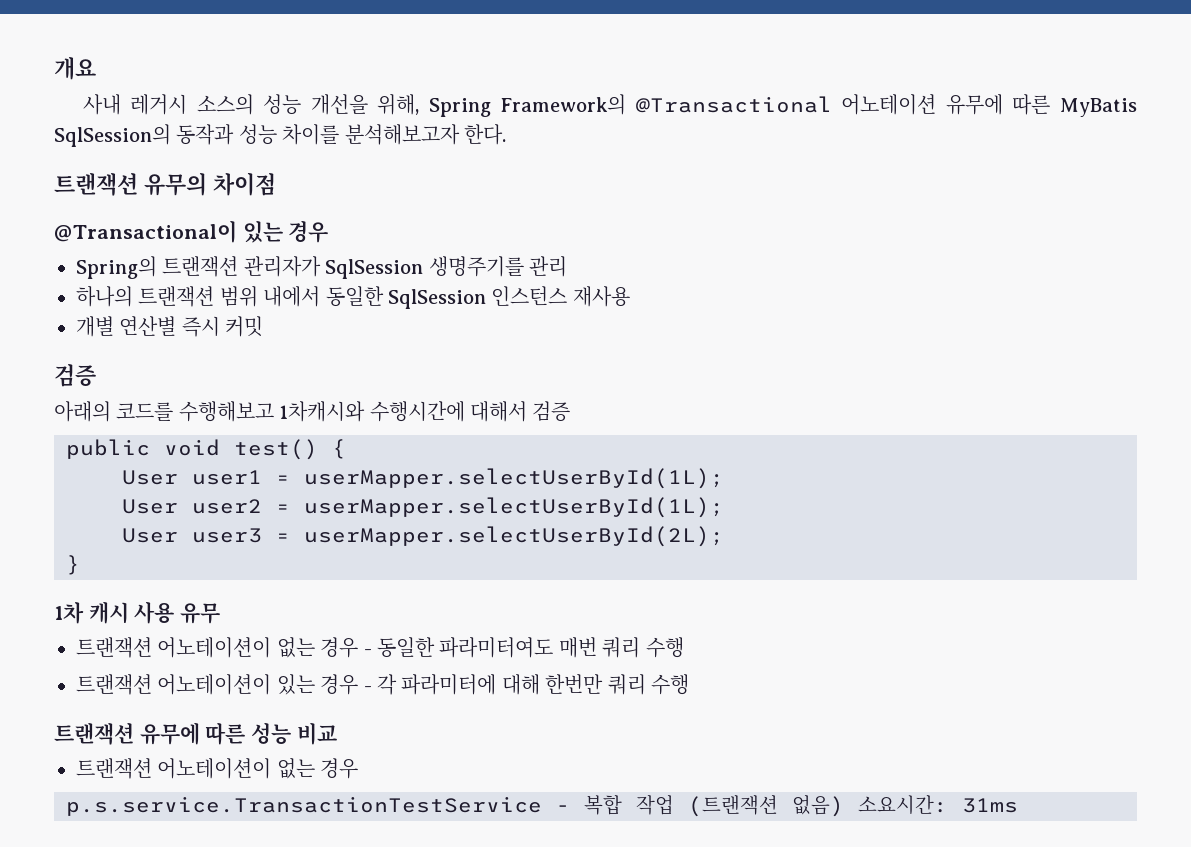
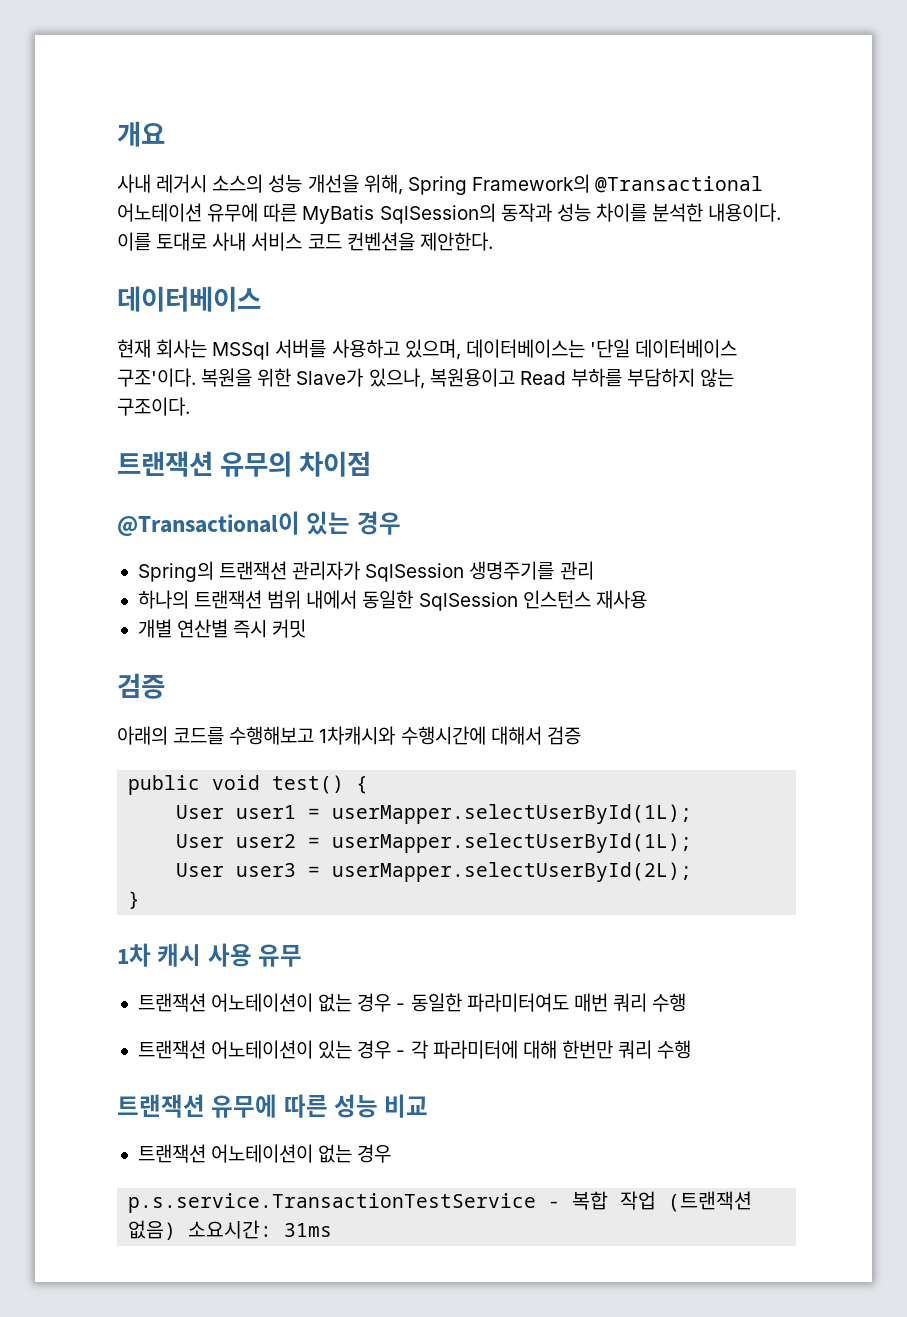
[344,124,506,145] 분석해보고자 한다. -> [652,203,782,222] [117,232,493,251] [117,286,261,312] [117,339,738,360] [117,368,735,389] [117,397,190,416] 분석한 내용이다. 이를 토대로 사내 서비스 코드 컨벤션을 제안한다. // 데이터베이스 // 현재 회사는 MSSql 서버를 사용하고 있으며, 데이터베이스는 '단일 데이터베이스 구조'이다. 복원을 위한 Slave가 있으나, 복원용이고 Read 부하를 부담하지 않는 구조이다.

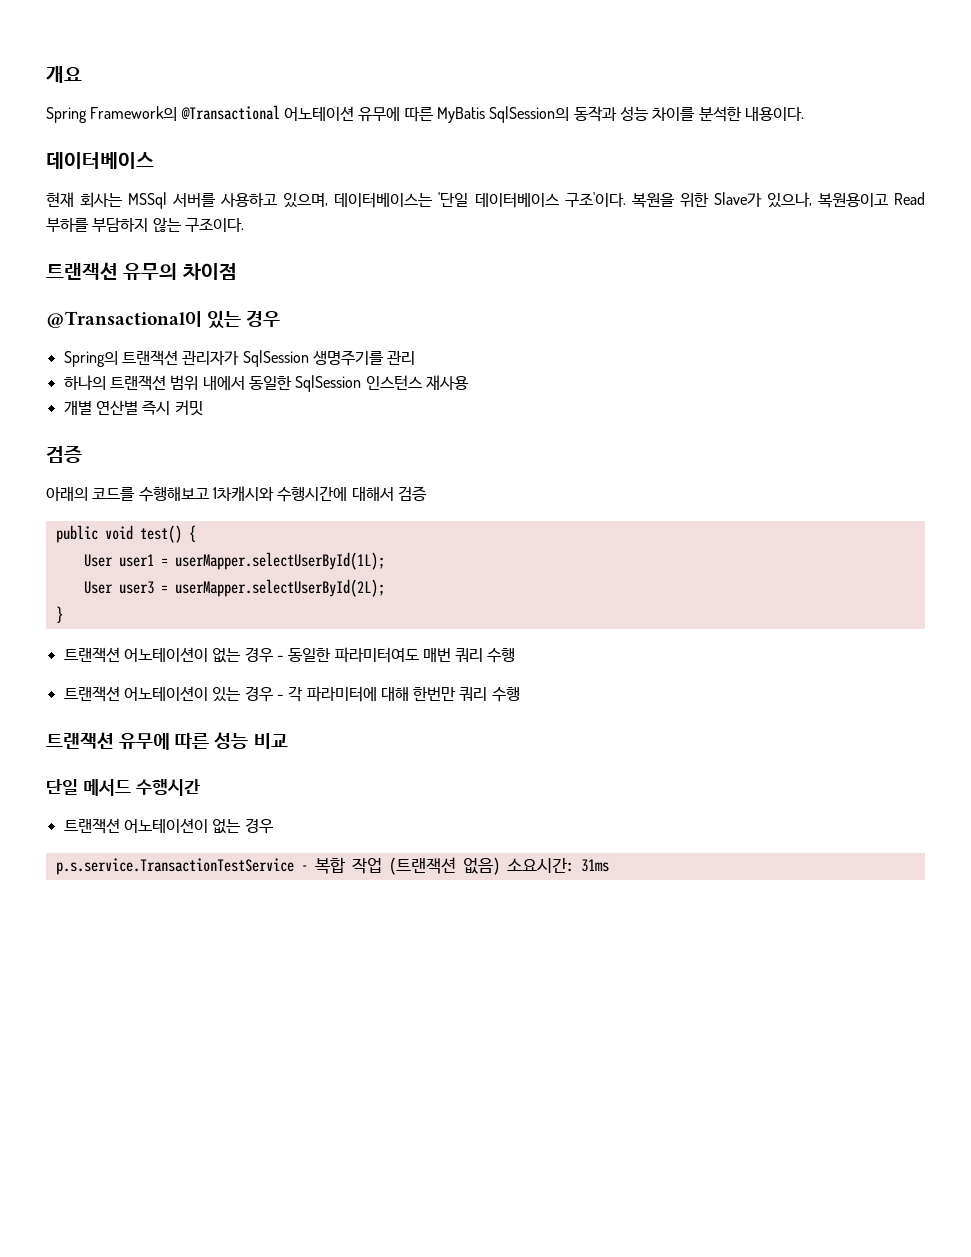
[117,174,403,195] 사내 레거시 소스의 성능 개선을 위해, -> (82, 74) none
[117,232,493,251] 이를 토대로 사내 서비스 코드 컨벤션을 제안한다. -> (804, 114) none
[176,833,693,853] // User user2 = userMapper.selectUserById(1L); -> (385, 561) none
[117,943,303,967] // 1차 캐시 사용 유무 -> (63, 614) none
(429, 1106) none -> [46,779,200,796] // 단일 메서드 수행시간

